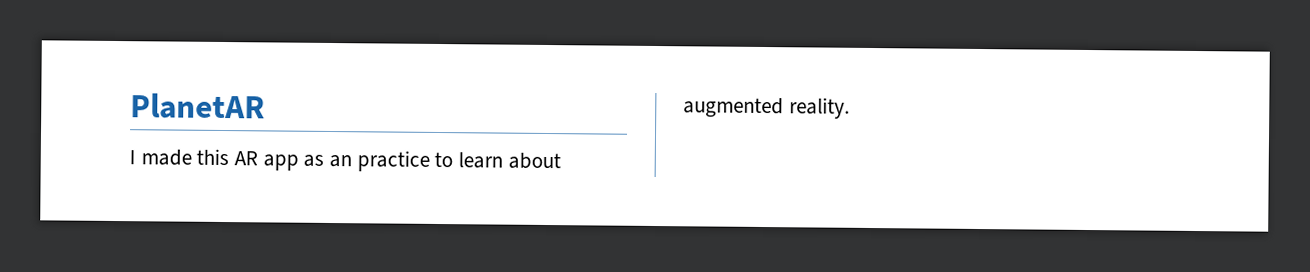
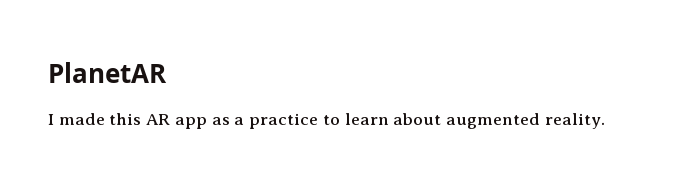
[329,154,353,168] an -> [234,117,245,125] a

